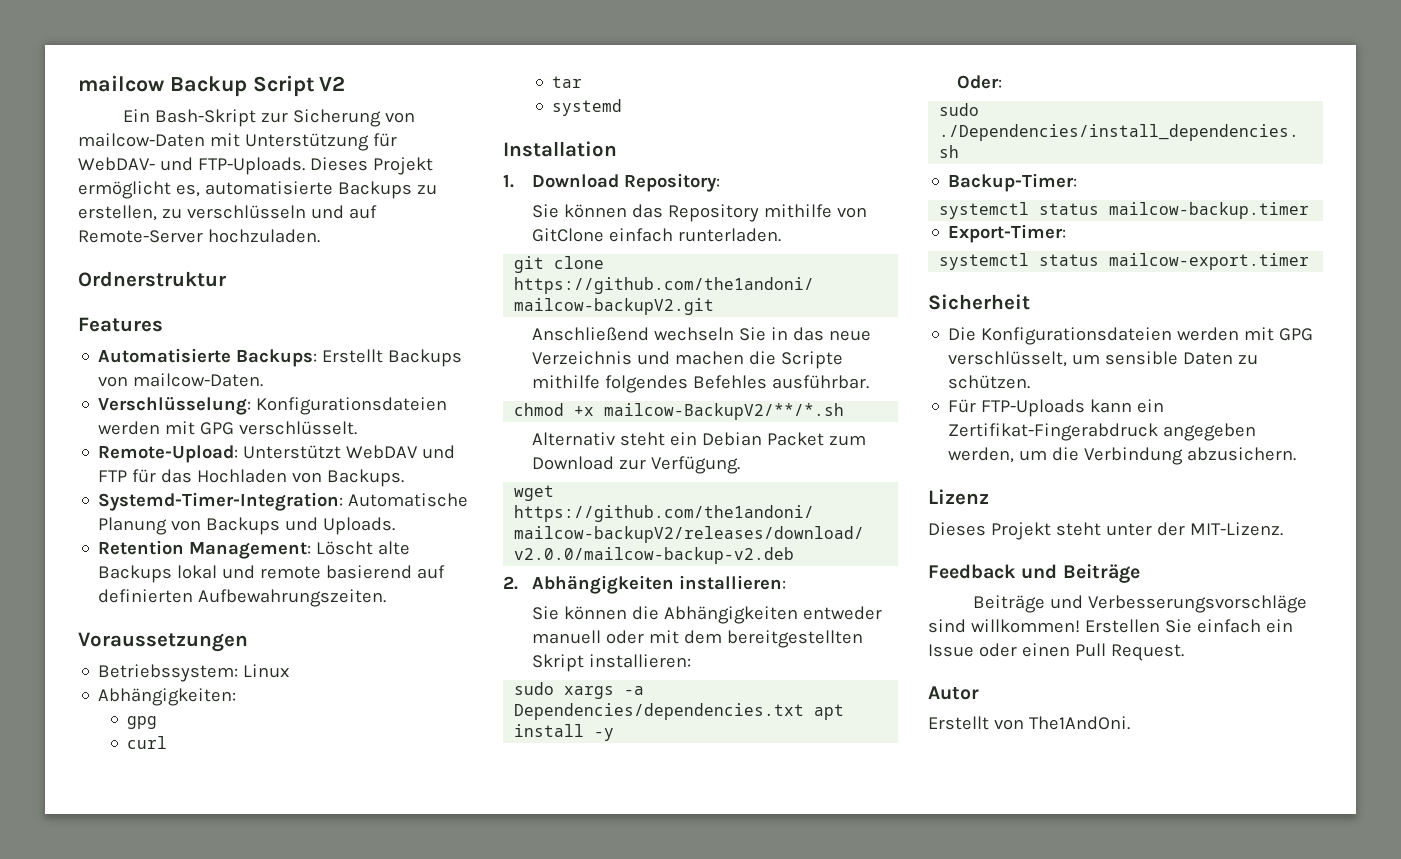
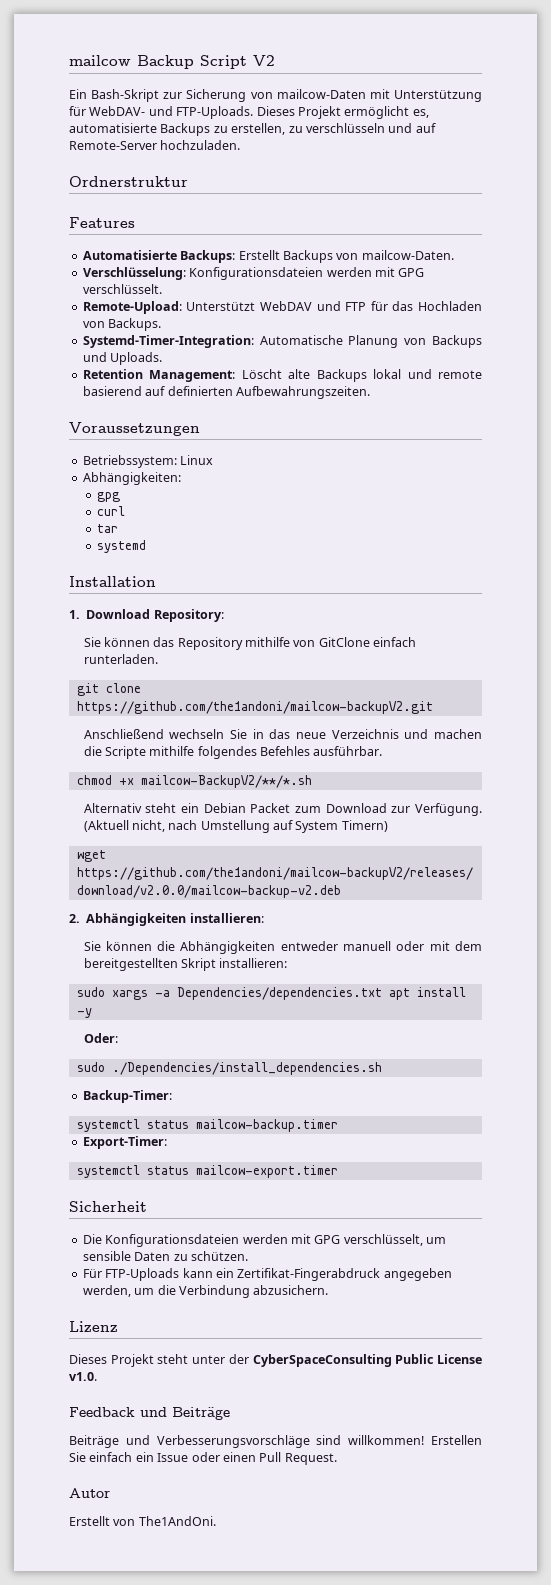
(741, 465) none -> [83,820,388,833] (Aktuell nicht, nach Umstellung auf System Timern)
[1189,522,1283,536] MIT-Lizenz. -> [252,1354,482,1367] [69,1372,97,1381] CyberSpaceConsulting Public License v1.0.

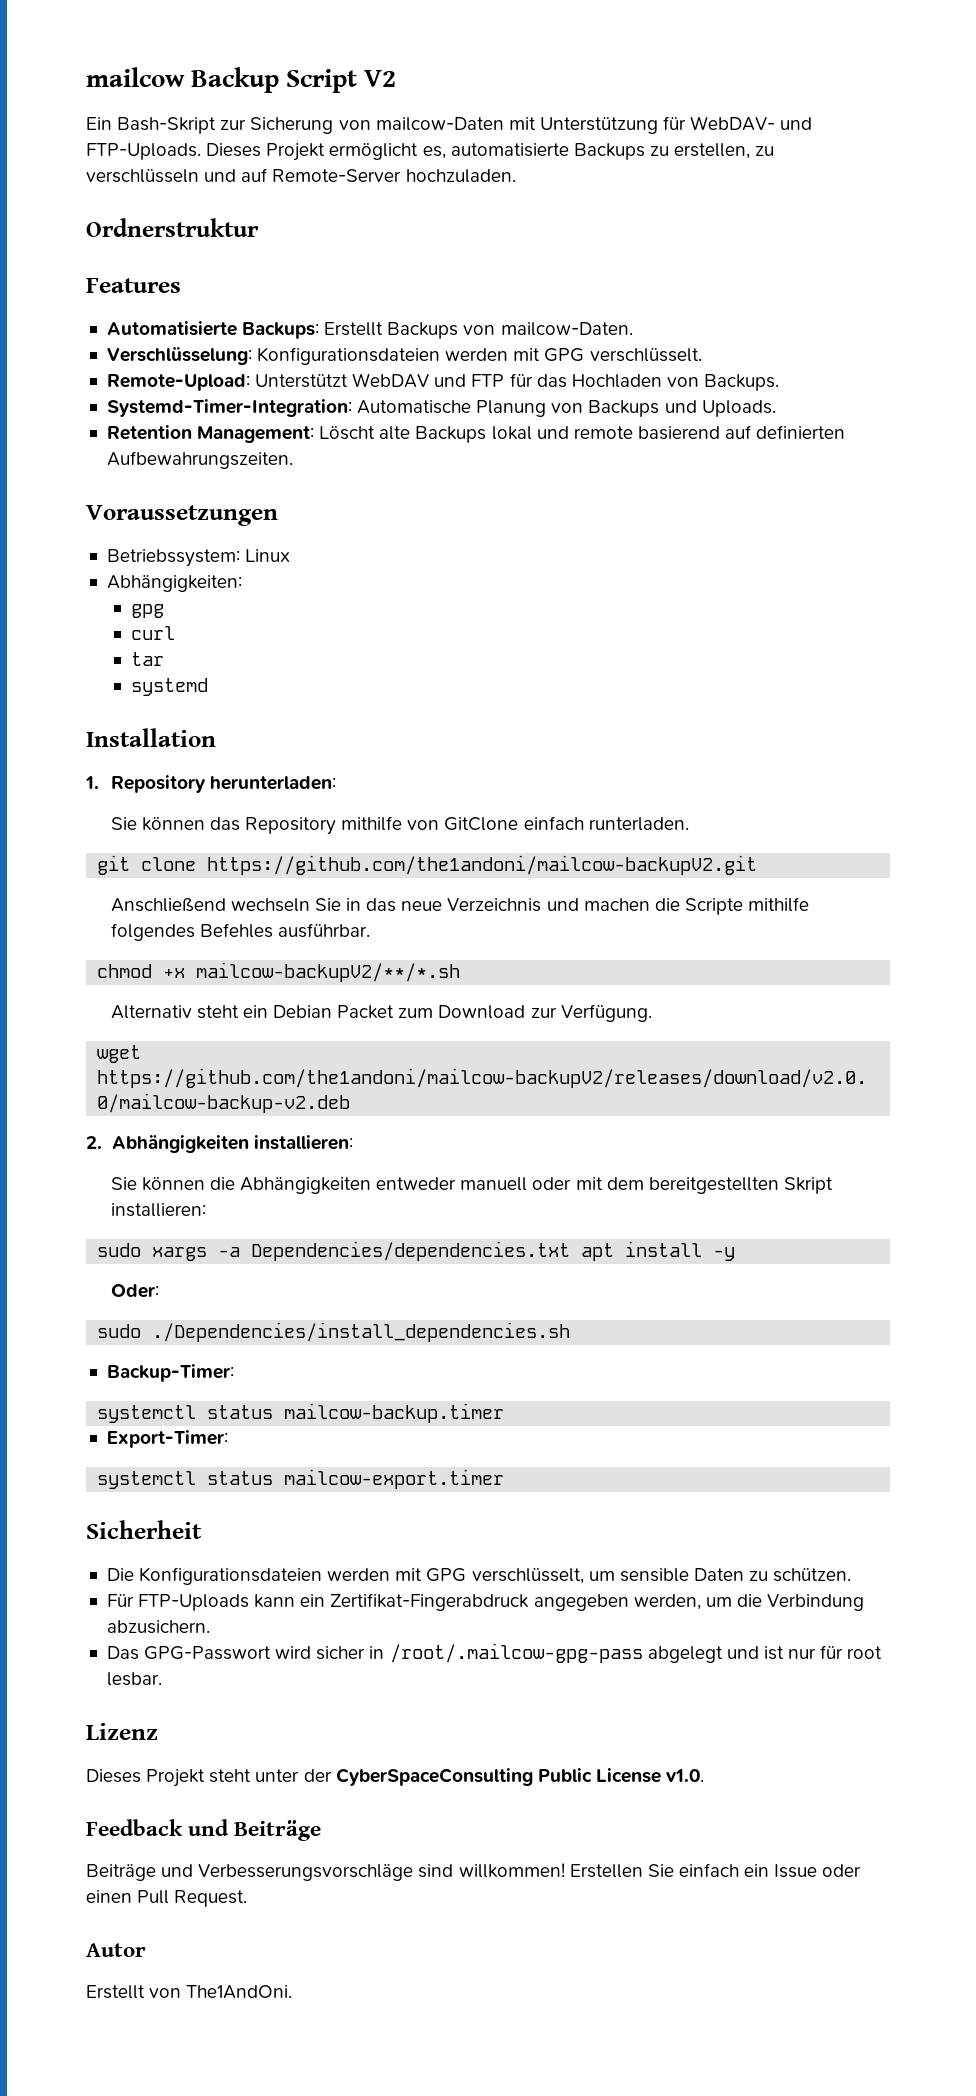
[86,609,224,622] Download Repository: -> [110,775,336,793] Repository herunterladen:
[140,775,312,788] mailcow-BackupV2/**/*.sh -> [196,962,461,982] mailcow-backupV2/**/*.sh
[83,820,388,833] (Aktuell nicht, nach Umstellung auf System Timern) -> (652, 1013) none
(329, 1290) none -> [106,1643,883,1663] [106,1672,162,1686] // Das GPG-Passwort wird sicher in /root/.mailcow-gpg-pass abgelegt und ist nur für root lesbar.

